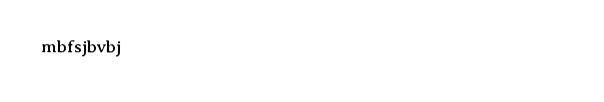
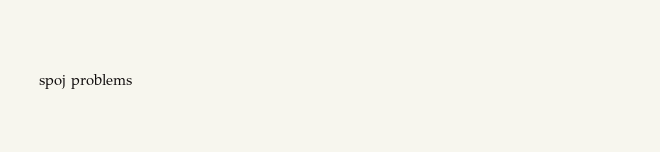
[40,40,122,57] mbfsjbvbj -> [39,74,132,89] spoj problems

